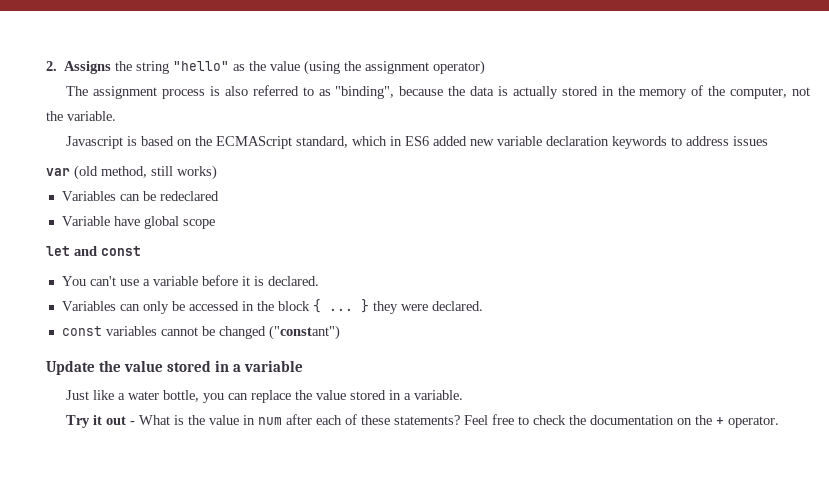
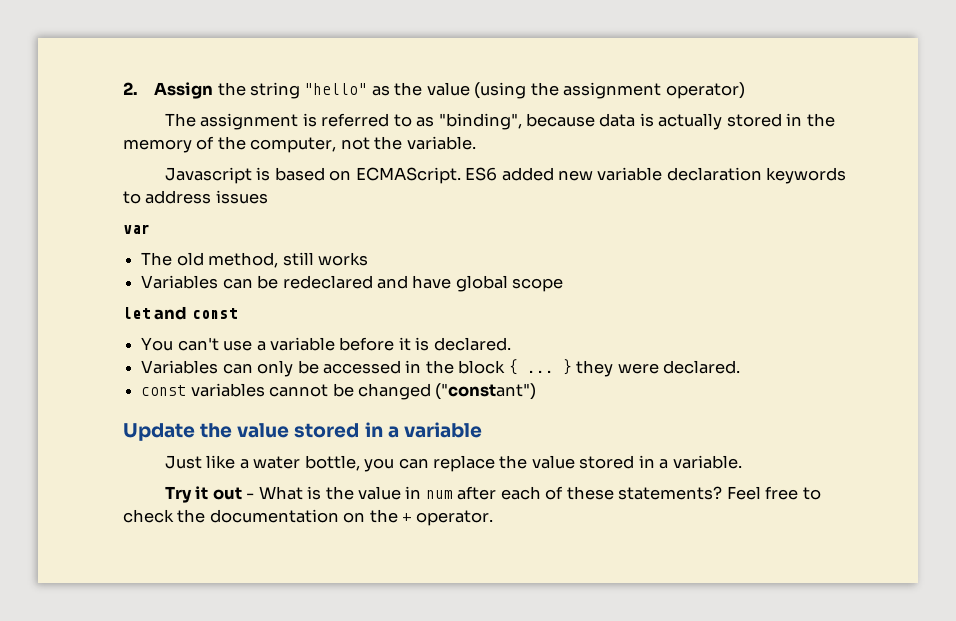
[64,61,112,74] Assigns -> [154,82,214,99] Assign
[162,86,248,99] process is also -> [302,113,317,127] is
[448,86,466,96] the -> (596, 120) none
[195,136,403,149] the ECMAScript standard, which in -> [355,167,461,184] ECMAScript.
[74,165,98,180] (old -> [141,252,204,266] // The old
[177,165,217,180] works) -> [317,252,368,266] works
[61,216,110,226] // Variable -> [376,275,408,289] and

